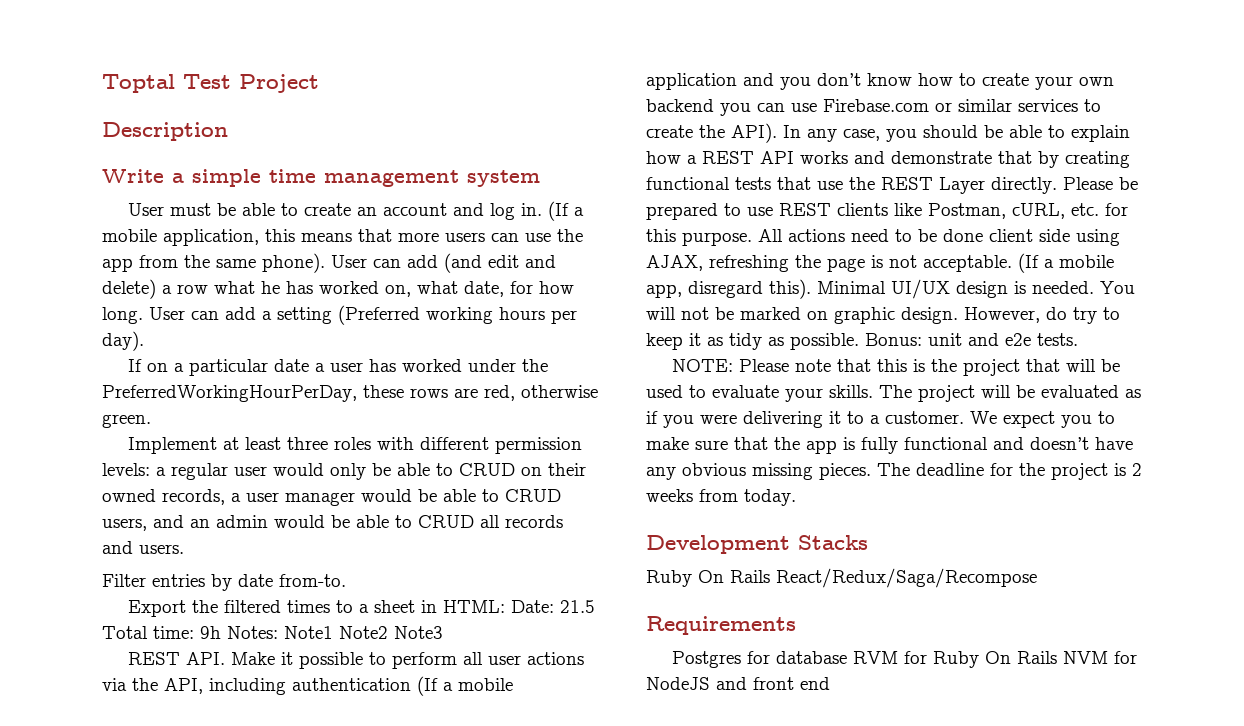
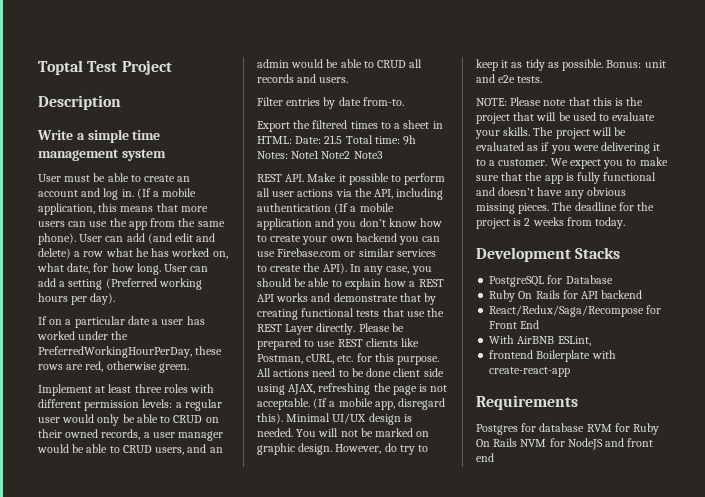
[646,568,1037,588] // Ruby On Rails React/Redux/Saga/Recompose -> [489,275,613,287] [489,290,643,302] [489,305,662,317] [489,320,540,329] [489,335,591,346] [489,350,616,362] [489,367,571,377] // PostgreSQL for Database // Ruby On Rails for API backend // React/Redux/Saga/Recompose for Front End // With AirBNB ESLint, // frontend Boilerplate with create-react-app

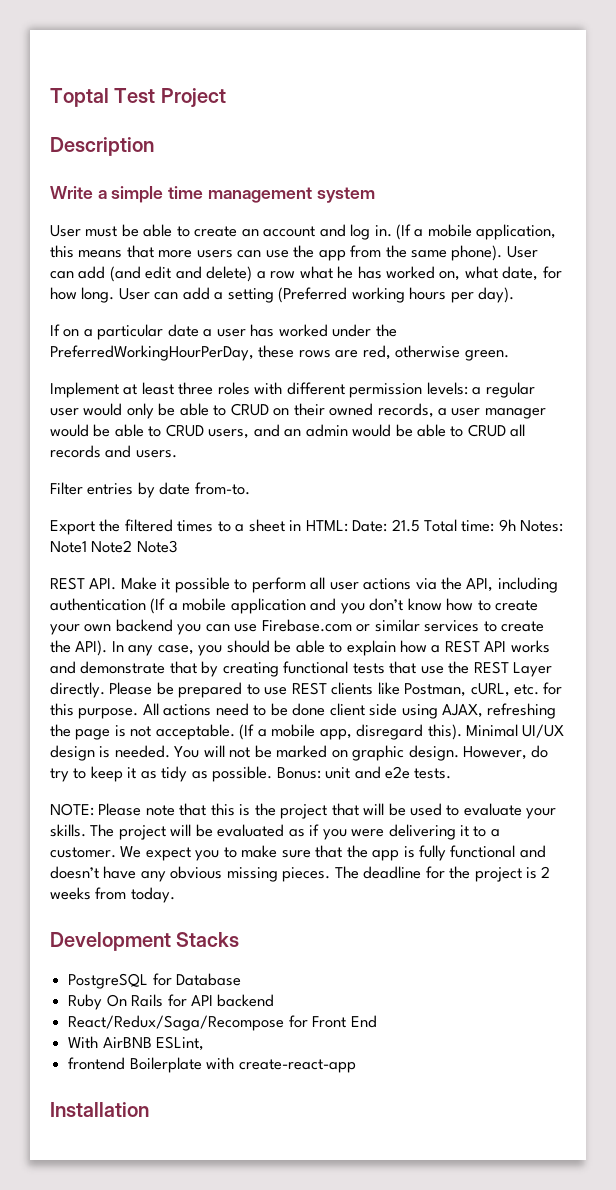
[476,395,578,410] [476,423,660,435] [476,438,654,450] [476,453,494,462] Requirements // Postgres for database RVM for Ruby On Rails NVM for NodeJS and front end -> [50,1102,149,1117] Installation

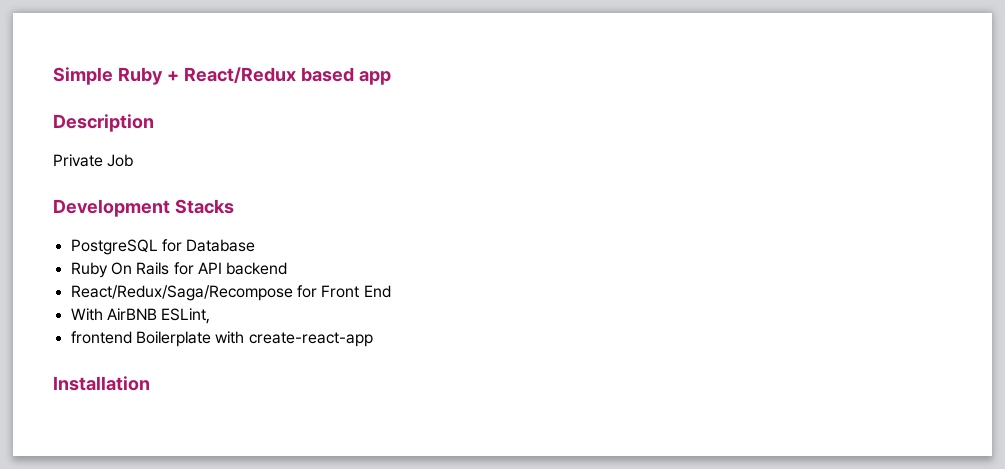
[50,88,226,108] [50,137,154,156] [50,186,375,203] [50,224,557,240] [50,245,538,261] [50,266,562,282] [50,287,515,303] [50,324,397,340] [50,345,509,361] [50,382,535,398] [50,403,546,419] [50,424,526,439] [50,445,177,458] [50,482,250,498] [50,519,564,535] [50,540,178,553] [50,577,558,593] [50,598,539,614] [50,619,545,635] [50,640,550,656] [50,661,553,677] [50,682,563,698] [50,703,557,719] [50,724,565,740] [50,745,549,761] [50,766,452,782] [50,803,557,819] [50,824,500,840] [50,845,546,861] [50,866,551,882] [50,887,175,903] Toptal Test Project // Description // Write a simple time management system // User must be able to create an account and log in. (If a mobile application, this means that more users can use the app from the same phone). User can add (and edit and delete) a row what he has worked on, what date, for how long. User can add a setting (Preferred working hours per day). // If on a particular date a user has worked under the PreferredWorkingHourPerDay, these rows are red, otherwise green. // Implement at least three roles with different permission levels: a regular user would only be able to CRUD on their owned records, a user manager would be able to CRUD users, and an admin would be able to CRUD all records and users. // Filter entries by date from-to. // Export the filtered times to a sheet in HTML: Date: 21.5 Total time: 9h Notes: Note1 Note2 Note3 // REST API. Make it possible to perform all user actions via the API, including authentication (If a mobile application and you don’t know how to create your own backend you can use Firebase.com or similar services to create the API). In any case, you should be able to explain how a REST API works and demonstrate that by creating functional tests that use the REST Layer directly. Please be prepared to use REST clients like Postman, cURL, etc. for this purpose. All actions need to be done client side using AJAX, refreshing the page is not acceptable. (If a mobile app, disregard this). Minimal UI/UX design is needed. You will not be marked on graphic design. However, do try to keep it as tidy as possible. Bonus: unit and e2e tests. // NOTE: Please note that this is the project that will be used to evaluate your skills. The project will be evaluated as if you were delivering it to a customer. We expect you to make sure that the app is fully functional and doesn’t have any obvious missing pieces. The deadline for the project is 2 weeks from today. -> [53,67,391,85] [53,114,154,132] [53,154,134,167] Simple Ruby + React/Redux based app // Description // Private Job

